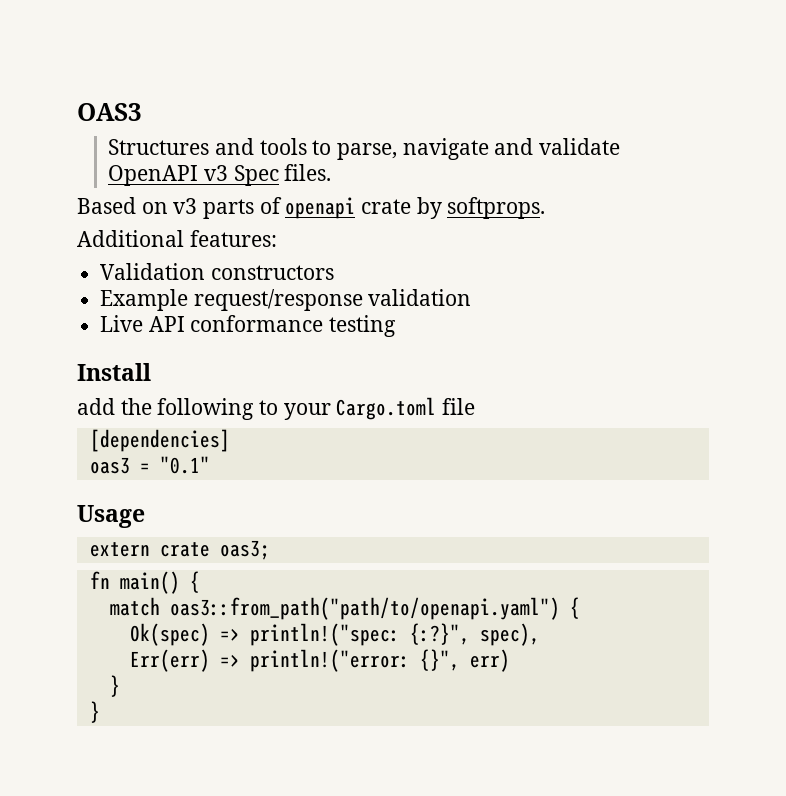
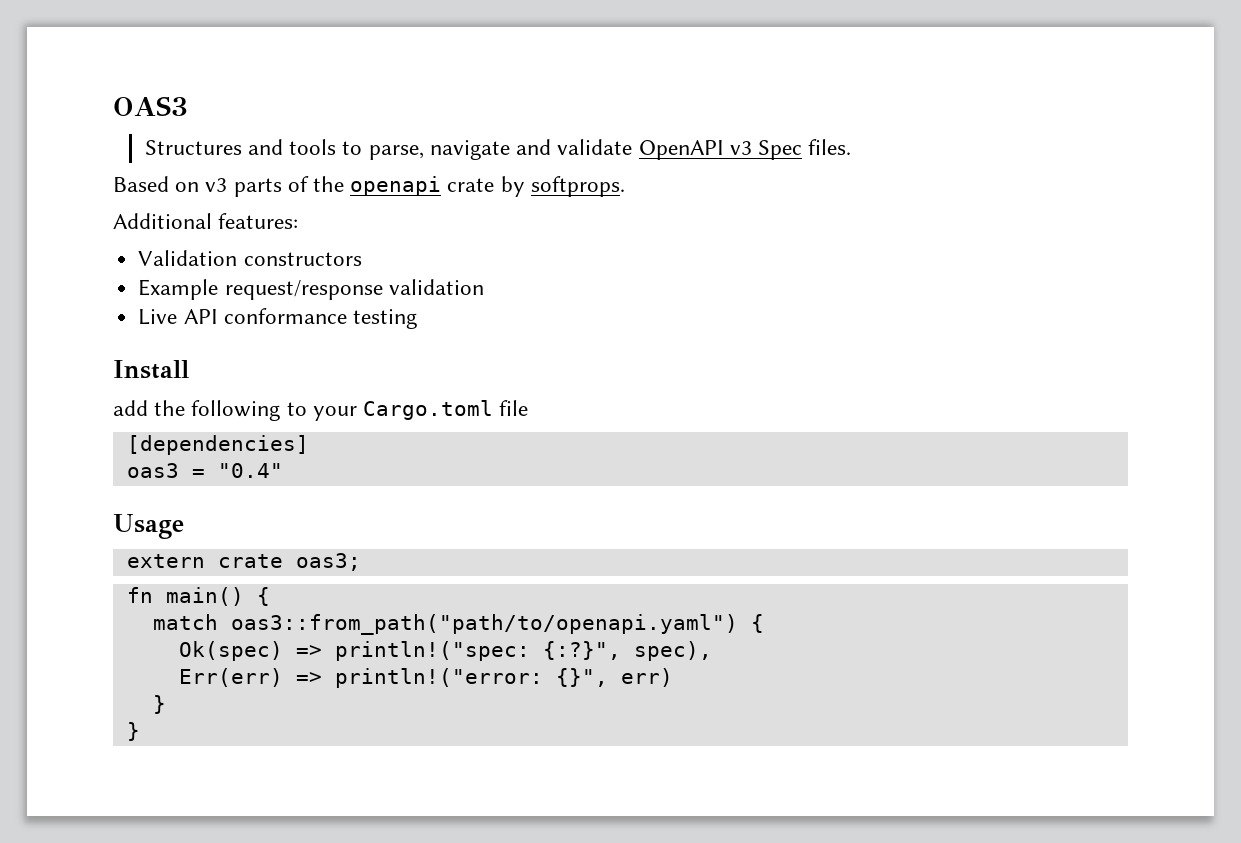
(282, 205) none -> [313,176,345,192] the
[159,456,210,474] "0.1" -> [217,463,283,478] "0.4"

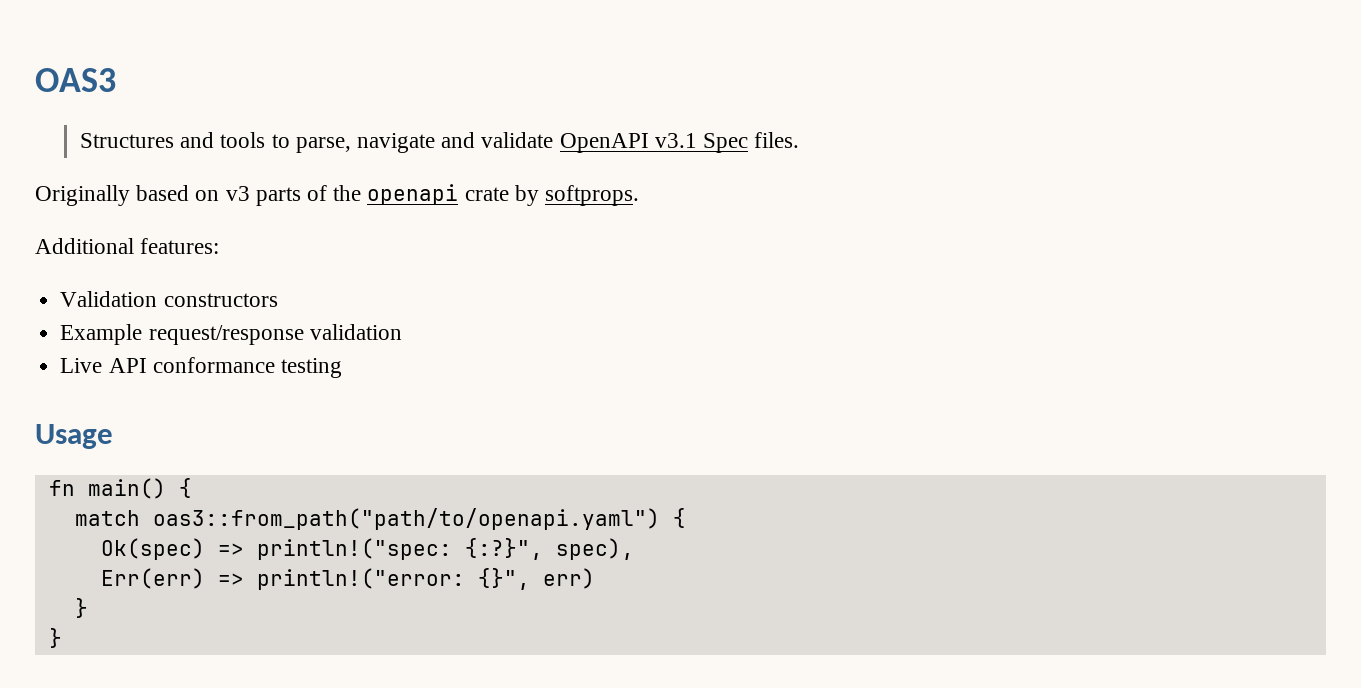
[729,141,752,155] v3 -> [654,133,697,148] v3.1
[113,176,169,192] Based -> [35,185,190,206] Originally based
[113,360,189,379] [113,400,529,421] [126,435,309,455] [126,463,283,478] [113,514,184,539] [126,553,361,571] Install // add the following to your Cargo.toml file // [dependencies] // oas3 = "0.4" // Usage // extern crate oas3; -> [35,424,113,449] Usage

